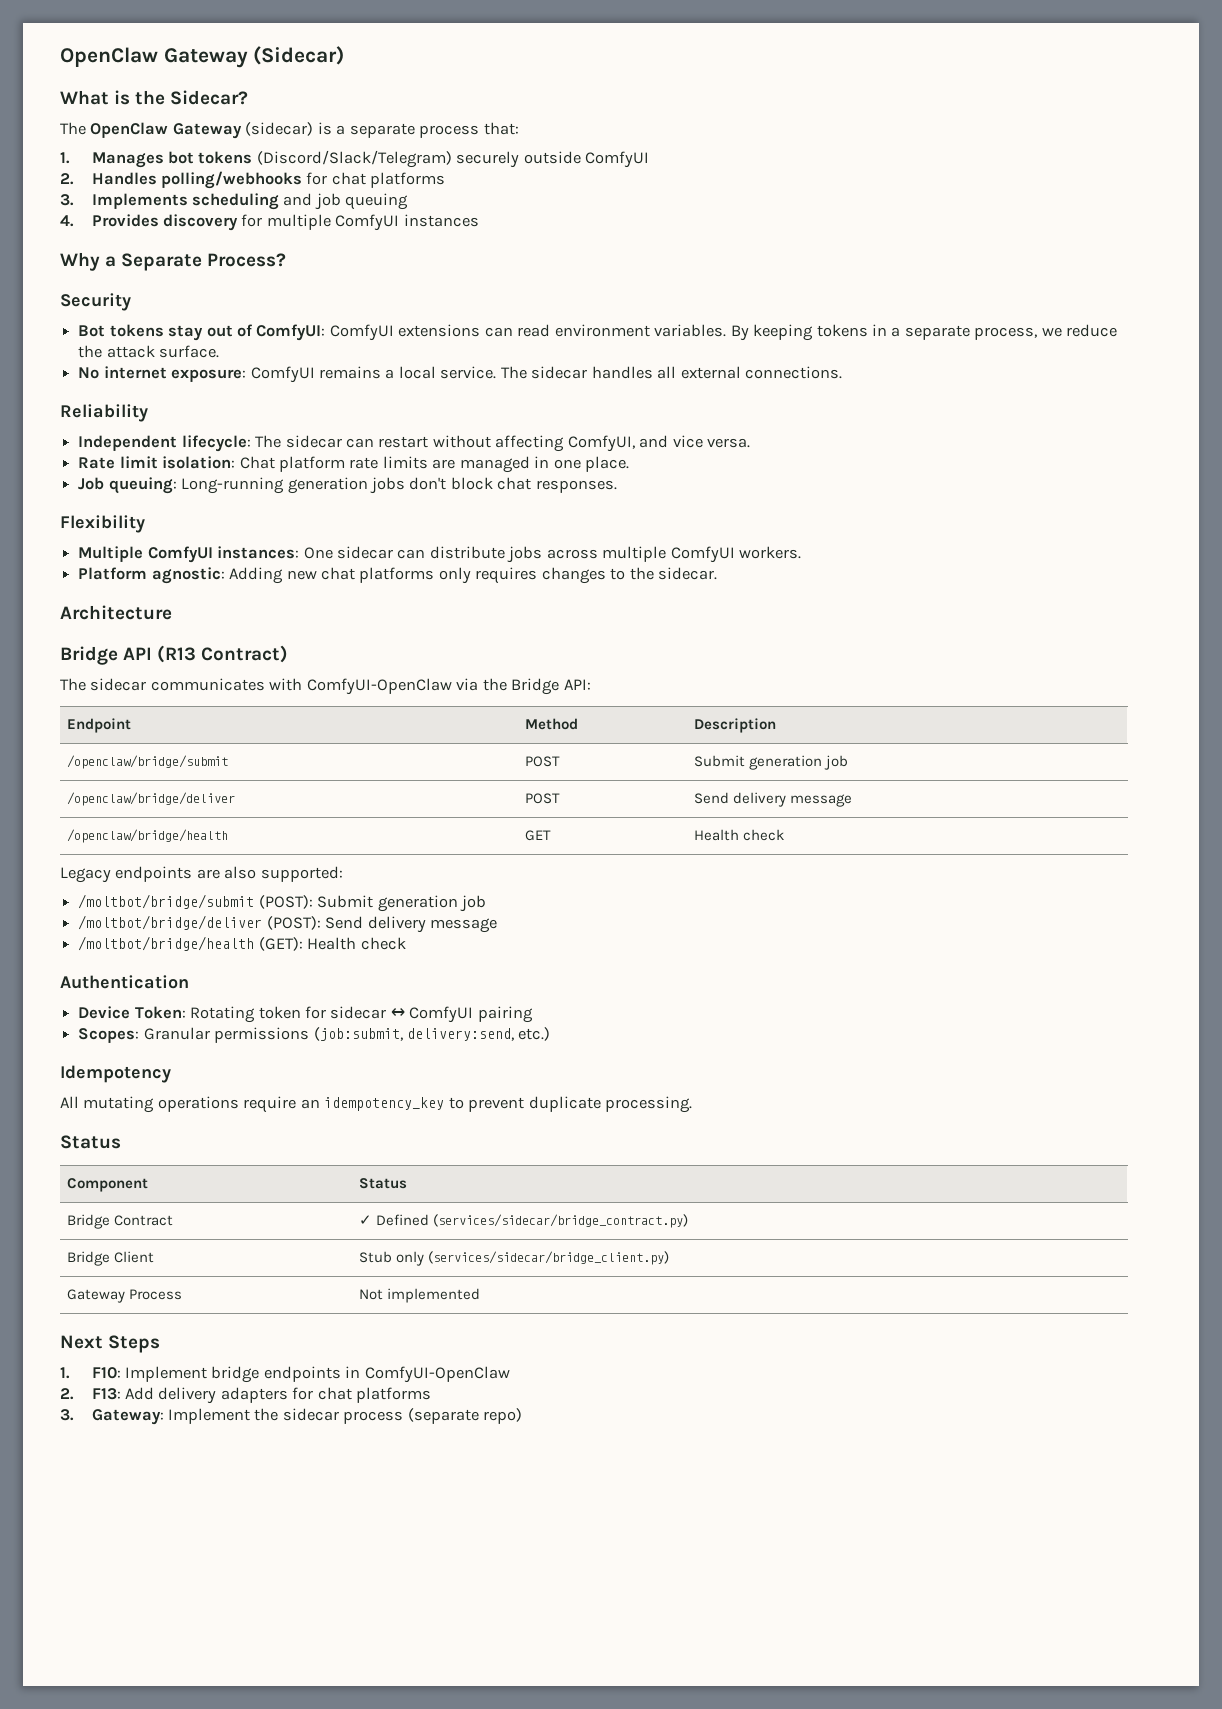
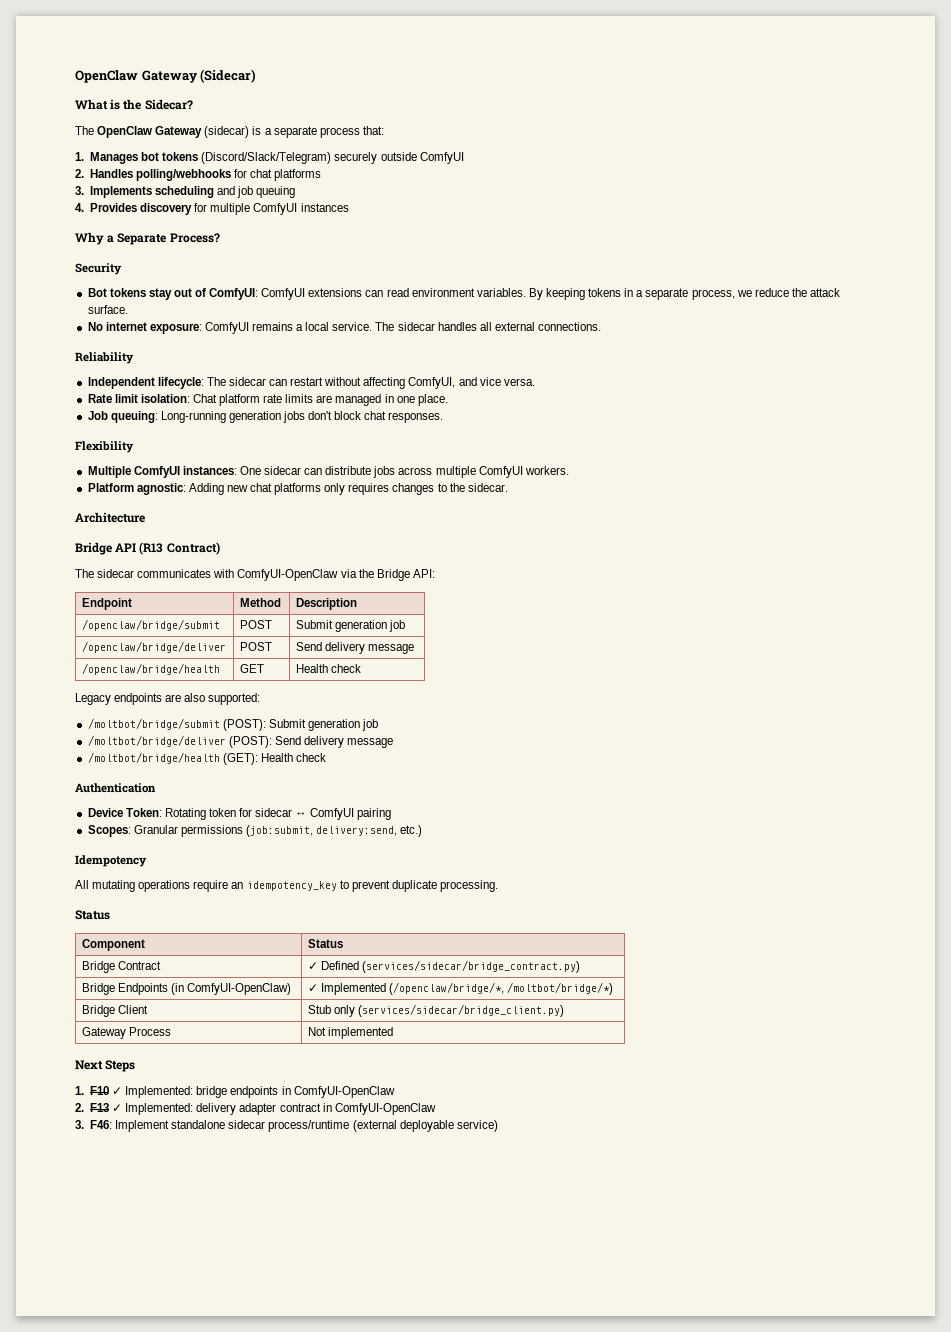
(688, 1221) none -> [81,983,292,995] [307,982,614,995] // Bridge Endpoints (in ComfyUI-OpenClaw) | ✓ Implemented (/openclaw/bridge/*, /moltbot/bridge/*)
[91,1366,207,1382] F10: Implement -> [90,1086,194,1098] F10 ✓ Implemented:
[91,1387,432,1404] [60,1408,523,1425] F13: Add delivery adapters for chat platforms // 3. Gateway: Implement the sidecar process (separate repo) -> [90,1103,436,1115] [75,1120,498,1132] F13 ✓ Implemented: delivery adapter contract in ComfyUI-OpenClaw // 3. F46: Implement standalone sidecar process/runtime (external deployable service)

